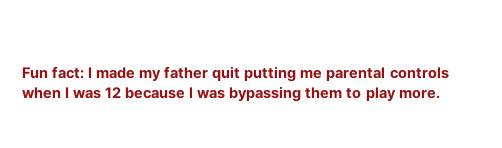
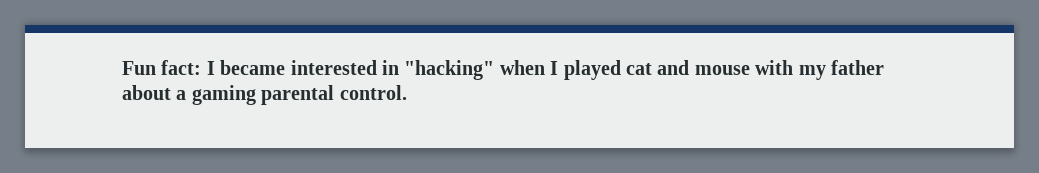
[96,66,449,82] [22,86,440,102] made my father quit putting me parental controls when I was 12 because I was bypassing them to play more. -> [220,60,884,80] [122,85,407,105] became interested in "hacking" when I played cat and mouse with my father about a gaming parental control.

